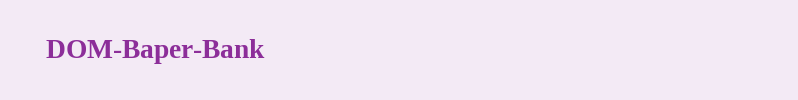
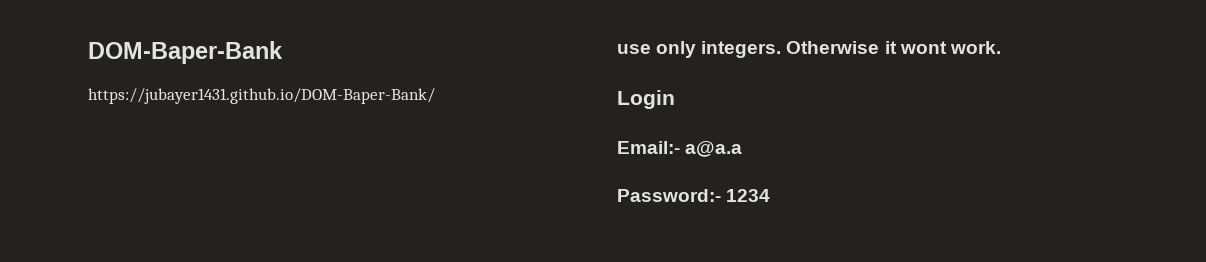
(265, 51) none -> [88,88,435,104] [617,41,1001,58] [617,90,675,109] [617,141,743,157] [617,189,771,202] // https://jubayer1431.github.io/DOM-Baper-Bank/ // use only integers. Otherwise it wont work. // Login // Email:- a@a.a // Password:- 1234

